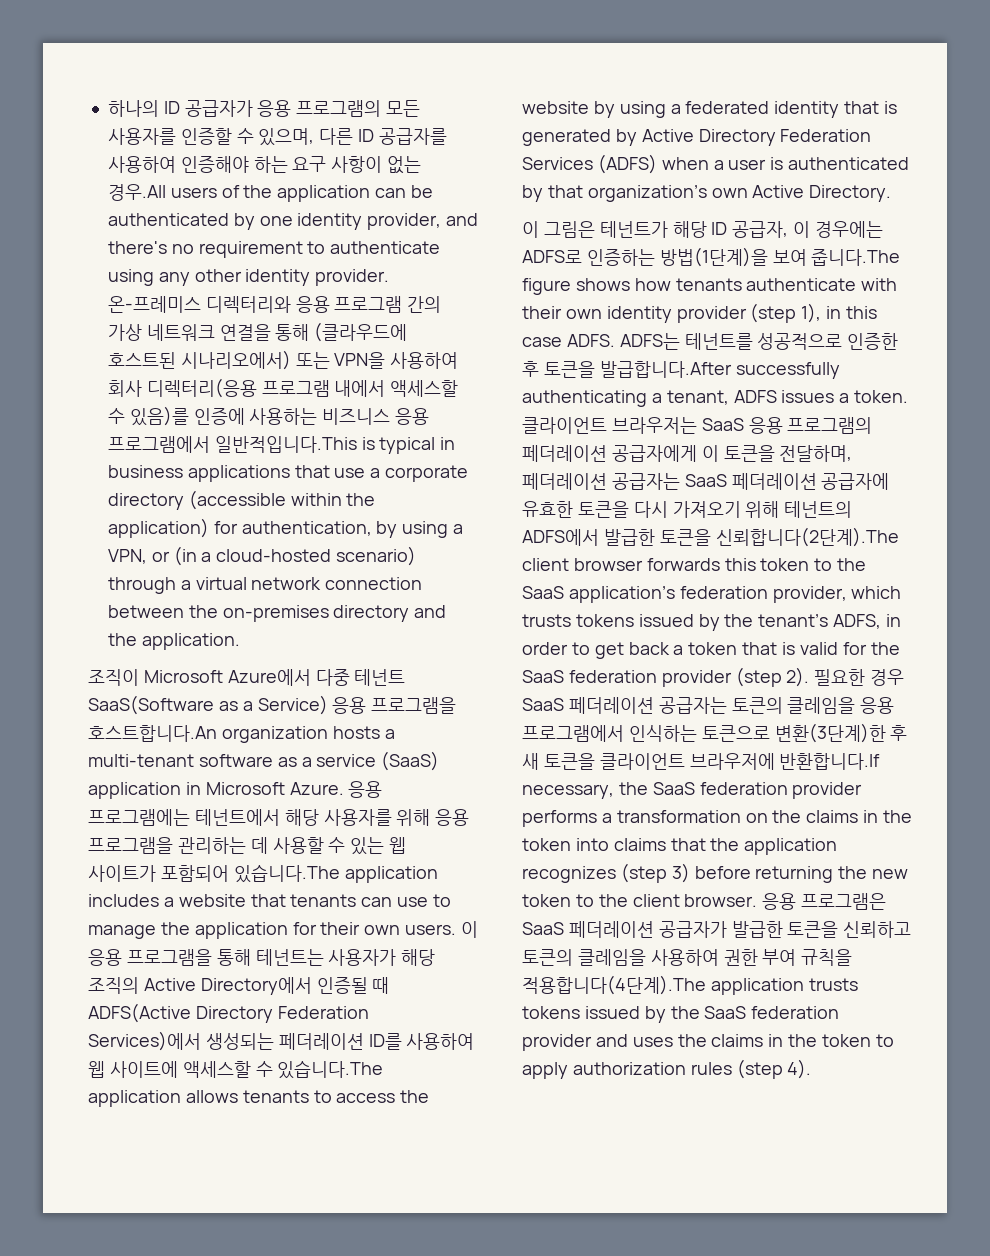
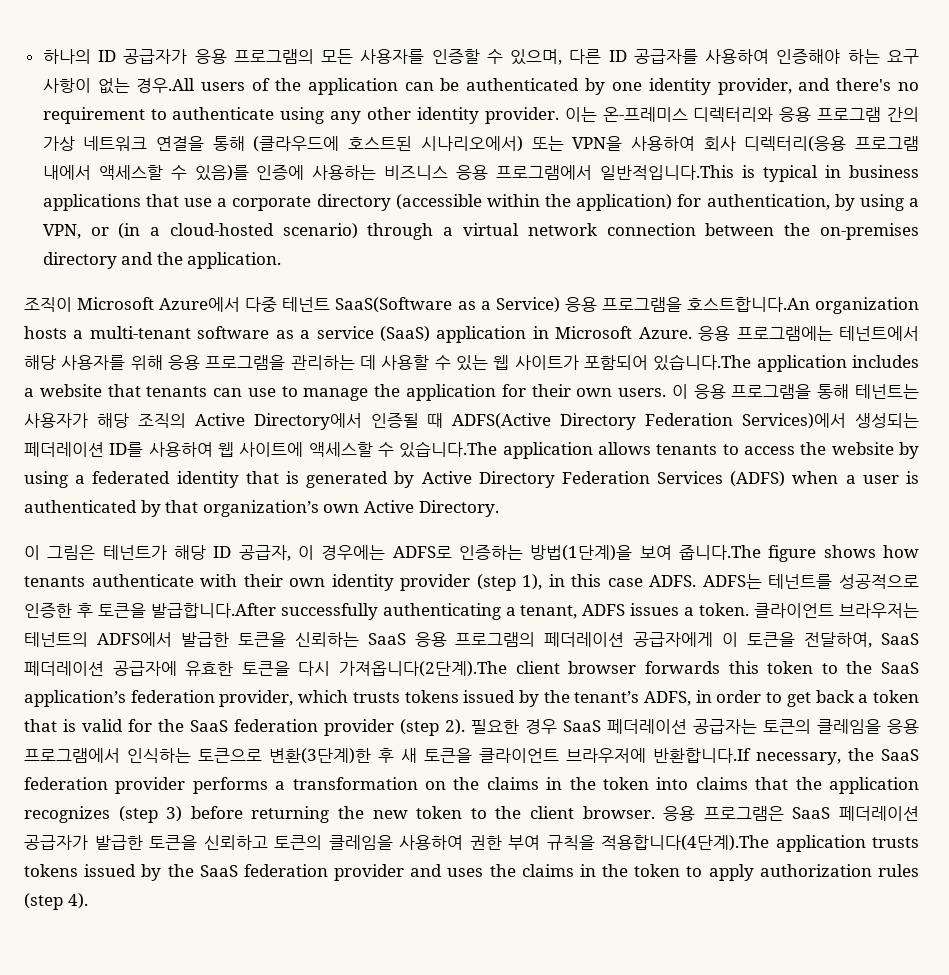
(390, 277) none -> [564,107,597,122] 이는
(697, 425) none -> [24,632,359,647] 테넌트의 ADFS에서 발급한 토큰을 신뢰하는
[779,445,853,462] [522,473,680,490] 전달하며, 페더레이션 공급자는 -> [804,632,873,648] 전달하여,
[672,501,853,518] [522,527,899,547] 가져오기 위해 테넌트의 ADFS에서 발급한 토큰을 신뢰합니다(2단계).The -> [339,661,508,677] 가져옵니다(2단계).The

